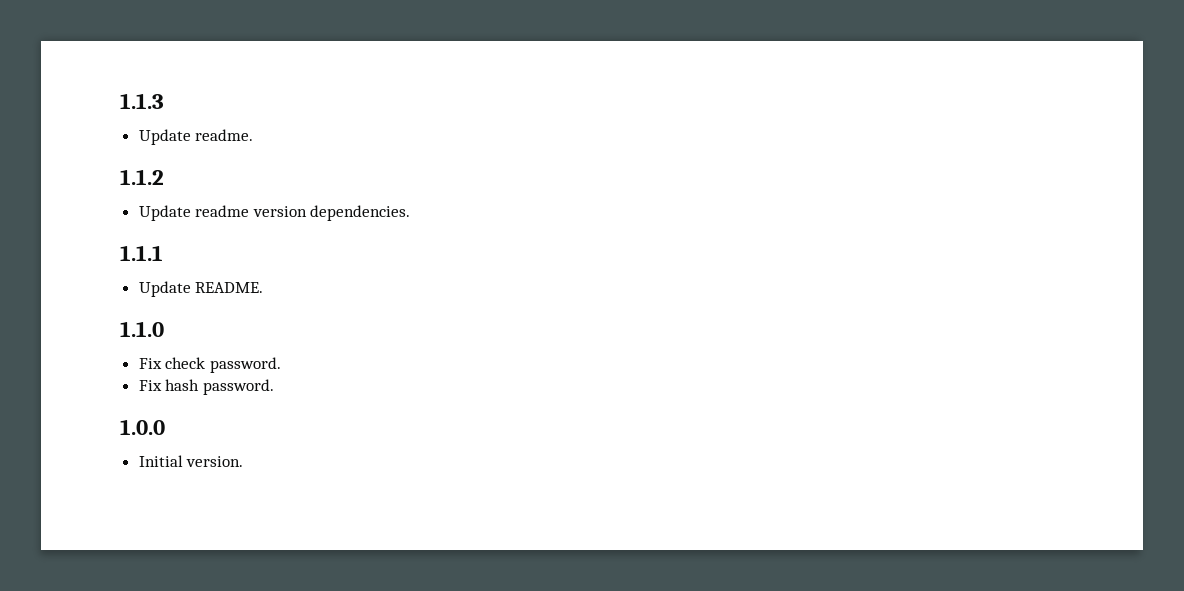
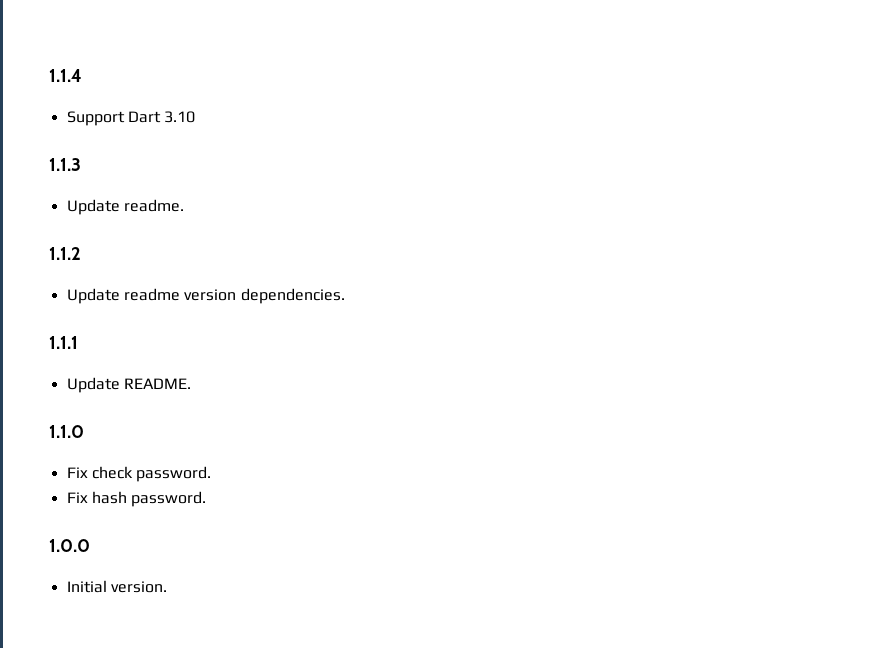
(120, 101) none -> [49,69,82,82] [66,111,196,126] 1.1.4 // Support Dart 3.10 //

